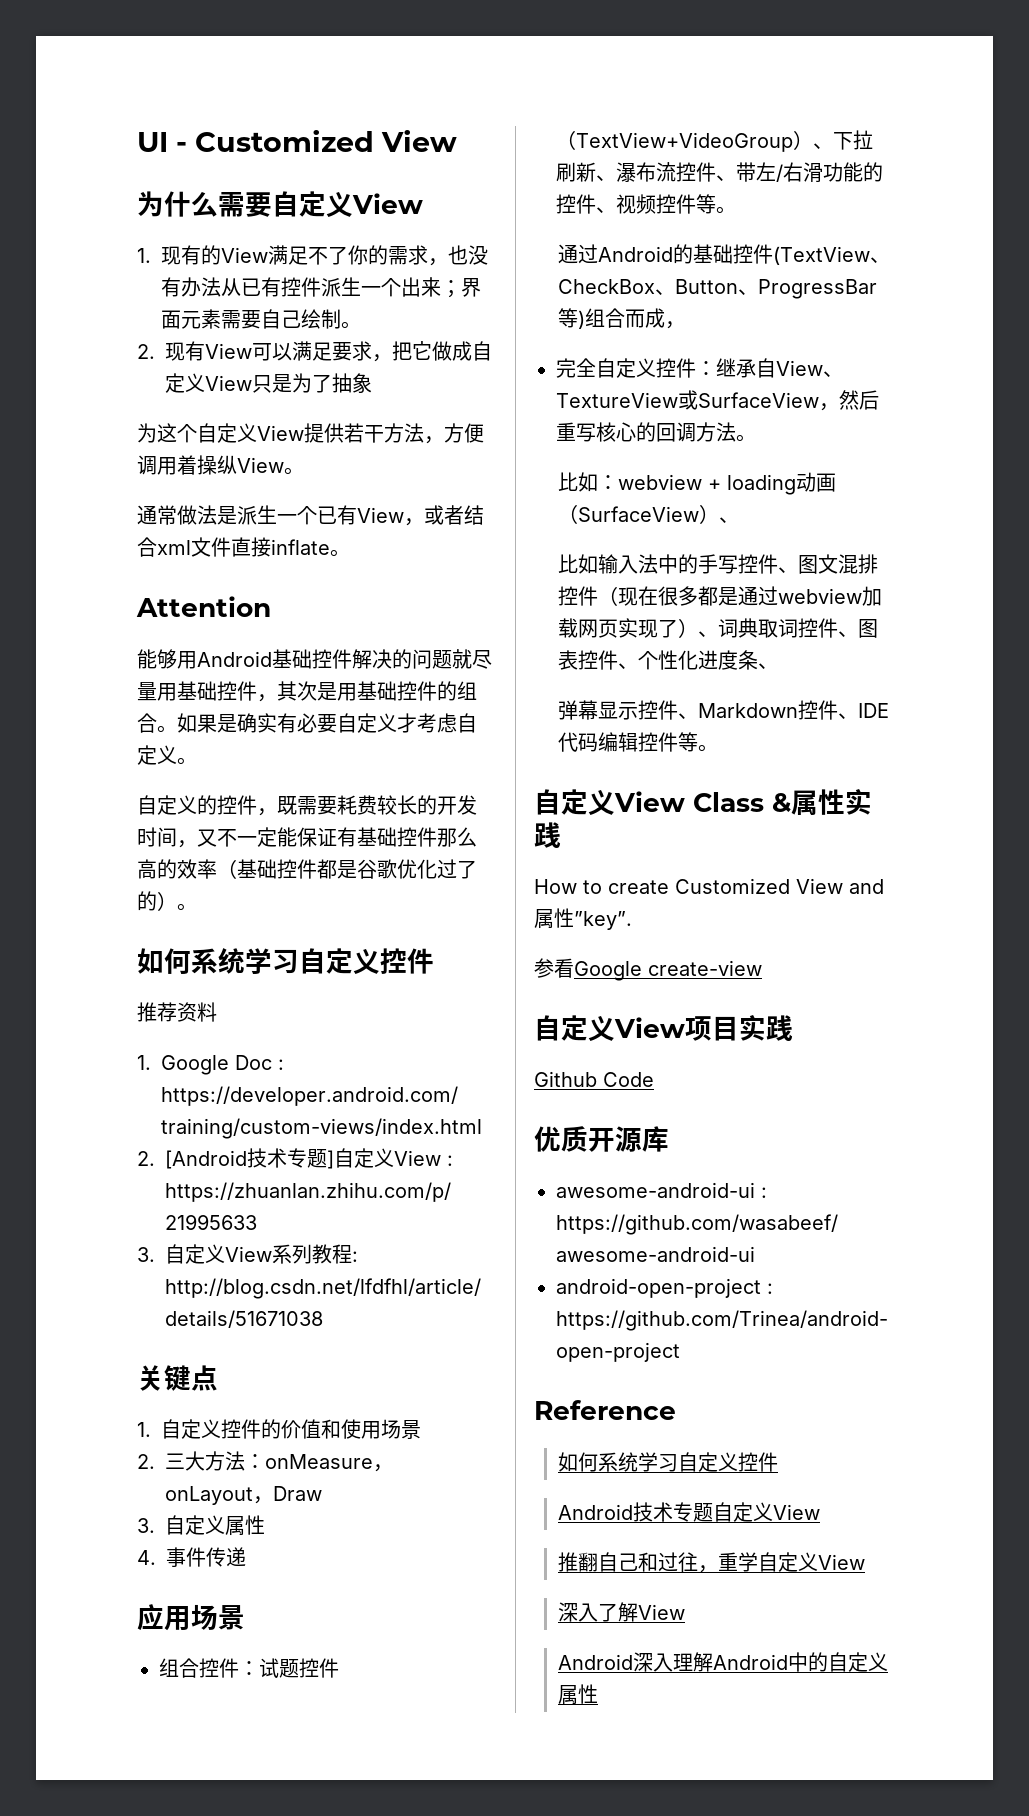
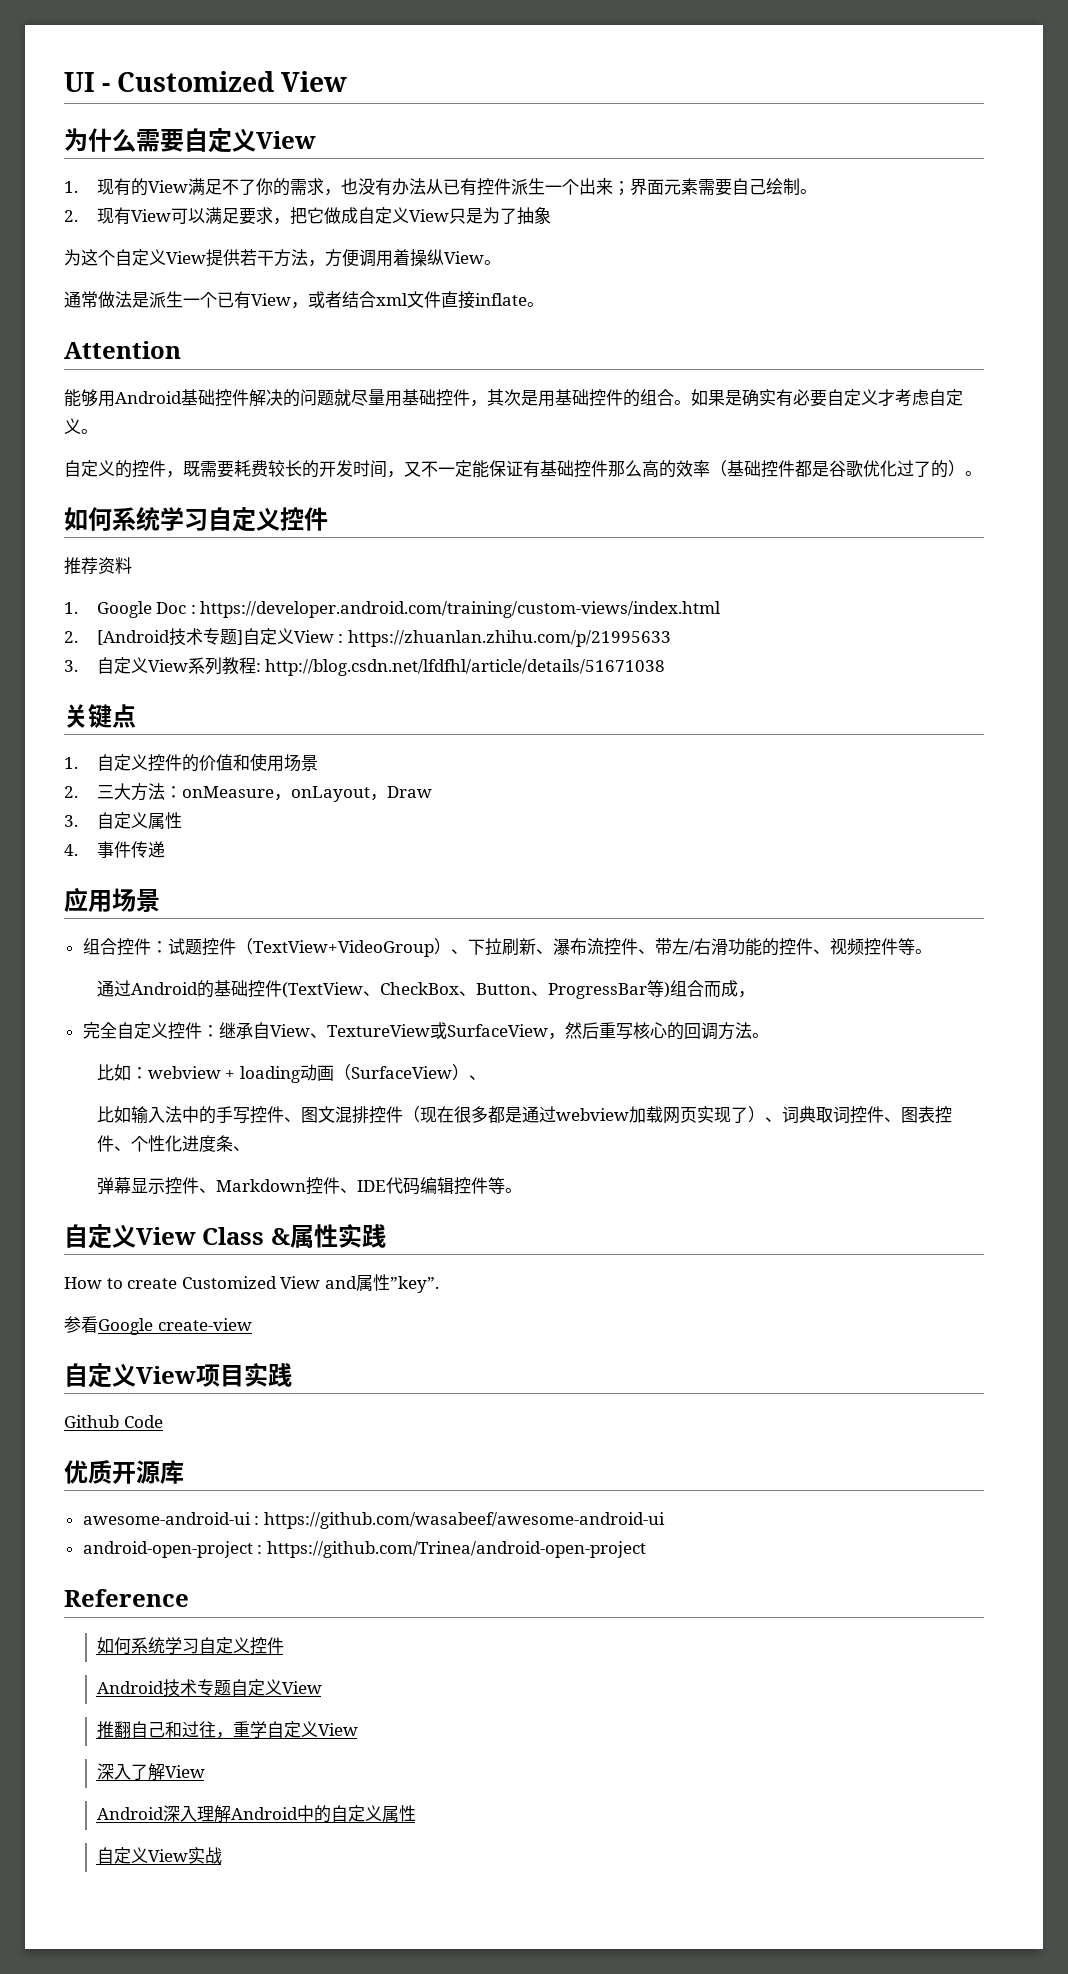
(598, 1694) none -> [96,1847,222,1865] // 自定义View实战

